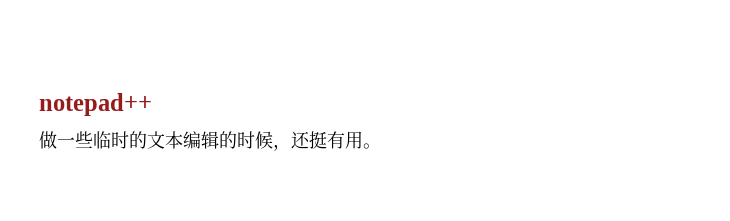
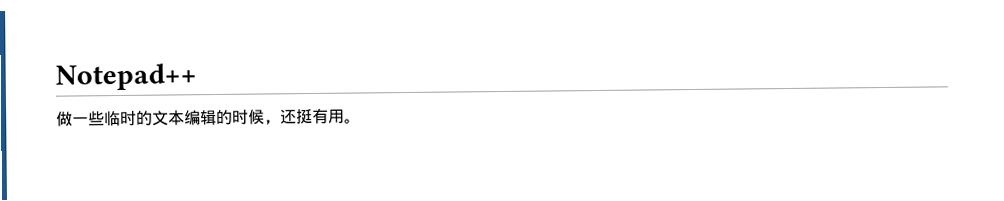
[39,93,152,116] notepad++ -> [55,63,197,91] Notepad++

